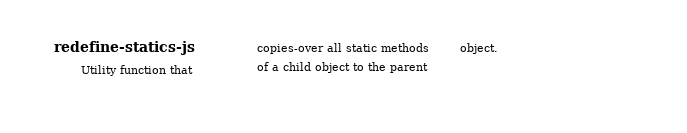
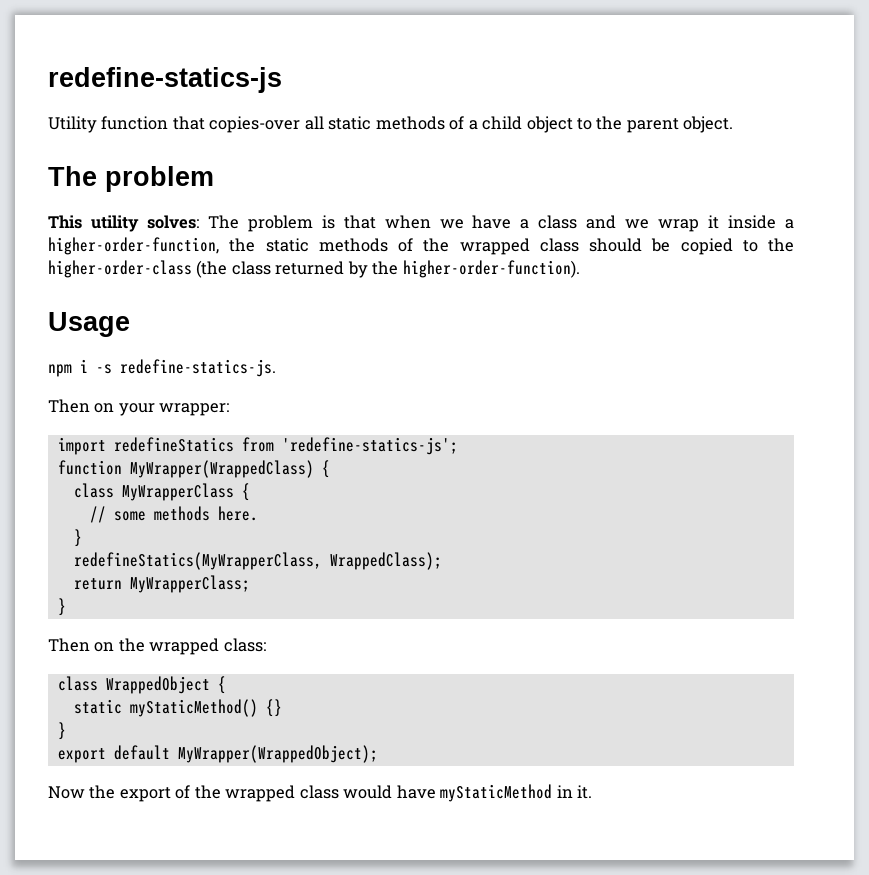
(498, 48) none -> [48,166,214,192] [48,215,795,232] [48,237,794,255] [48,260,580,278] [48,312,130,337] [48,359,276,377] [48,399,230,416] [57,437,458,455] [57,460,330,478] [73,483,250,501] [89,506,258,523] [73,529,82,547] [73,552,442,570] [73,575,250,593] [57,598,66,616] [48,638,266,655] [57,676,226,694] [73,699,282,717] [57,722,66,740] [57,745,378,763] [48,784,593,802] // The problem // This utility solves: The problem is that when we have a class and we wrap it inside a higher-order-function, the static methods of the wrapped class should be copied to the higher-order-class (the class returned by the higher-order-function). // Usage // npm i -s redefine-statics-js. // Then on your wrapper: // import redefineStatics from 'redefine-statics-js'; // function MyWrapper(WrappedClass) { // class MyWrapperClass { // // some methods here. // } // redefineStatics(MyWrapperClass, WrappedClass); // return MyWrapperClass; // } // Then on the wrapped class: // class WrappedObject { // static myStaticMethod() {} // } // export default MyWrapper(WrappedObject); // Now the export of the wrapped class would have myStaticMethod in it.

